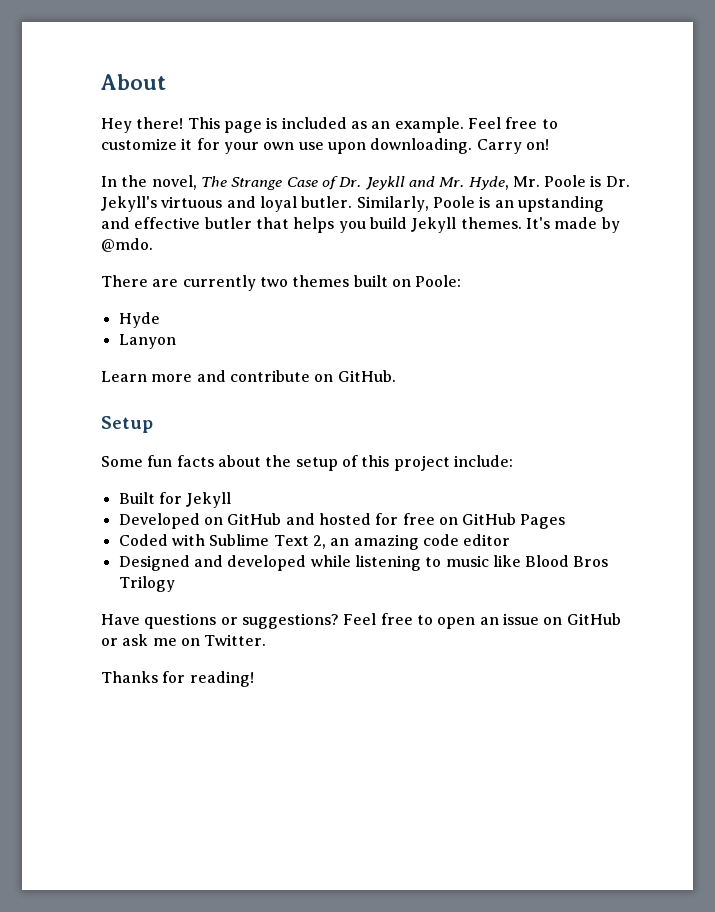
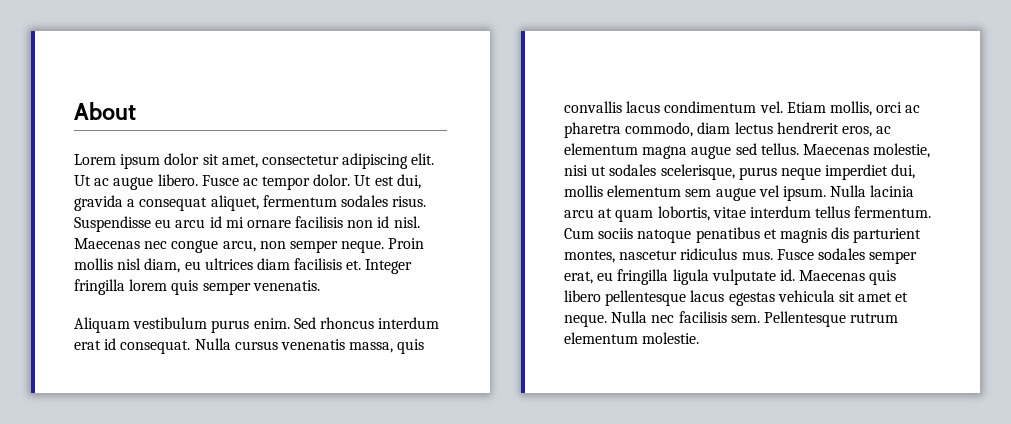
[101,117,558,133] [101,138,549,154] [101,175,630,190] [101,196,604,212] [101,217,620,233] [101,238,153,252] [101,275,462,291] [118,312,160,328] [118,334,176,349] [101,370,396,382] [101,416,153,433] [101,455,513,471] [118,492,232,508] [118,513,566,529] [118,534,511,550] [118,555,609,571] [118,576,175,592] [101,613,621,629] [101,634,267,646] [101,671,254,687] Hey there! This page is included as an example. Feel free to customize it for your own use upon downloading. Carry on! // In the novel, The Strange Case of Dr. Jeykll and Mr. Hyde, Mr. Poole is Dr. Jekyll's virtuous and loyal butler. Similarly, Poole is an upstanding and effective butler that helps you build Jekyll themes. It's made by @mdo. // There are currently two themes built on Poole: // Hyde // Lanyon // Learn more and contribute on GitHub. // Setup // Some fun facts about the setup of this project include: // Built for Jekyll // Developed on GitHub and hosted for free on GitHub Pages // Coded with Sublime Text 2, an amazing code editor // Designed and developed while listening to music like Blood Bros Trilogy // Have questions or suggestions? Feel free to open an issue on GitHub or ask me on Twitter. // Thanks for reading! -> [74,153,435,169] [74,174,421,190] [74,195,427,211] [74,216,420,232] [74,238,425,253] [74,258,413,274] [74,279,320,295] [74,317,440,333] [74,338,425,354] [564,101,921,116] [564,122,892,138] [564,143,931,159] [564,164,916,180] [564,185,915,201] [564,206,932,222] [564,227,922,243] [564,248,918,264] [564,269,897,285] [564,290,909,306] [564,311,899,327] [564,332,700,344] Lorem ipsum dolor sit amet, consectetur adipiscing elit. Ut ac augue libero. Fusce ac tempor dolor. Ut est dui, gravida a consequat aliquet, fermentum sodales risus. Suspendisse eu arcu id mi ornare facilisis non id nisl. Maecenas nec congue arcu, non semper neque. Proin mollis nisl diam, eu ultrices diam facilisis et. Integer fringilla lorem quis semper venenatis. // Aliquam vestibulum purus enim. Sed rhoncus interdum erat id consequat. Nulla cursus venenatis massa, quis convallis lacus condimentum vel. Etiam mollis, orci ac pharetra commodo, diam lectus hendrerit eros, ac elementum magna augue sed tellus. Maecenas molestie, nisi ut sodales scelerisque, purus neque imperdiet dui, mollis elementum sem augue vel ipsum. Nulla lacinia arcu at quam lobortis, vitae interdum tellus fermentum. Cum sociis natoque penatibus et magnis dis parturient montes, nascetur ridiculus mus. Fusce sodales semper erat, eu fringilla ligula vulputate id. Maecenas quis libero pellentesque lacus egestas vehicula sit amet et neque. Nulla nec facilisis sem. Pellentesque rutrum elementum molestie.

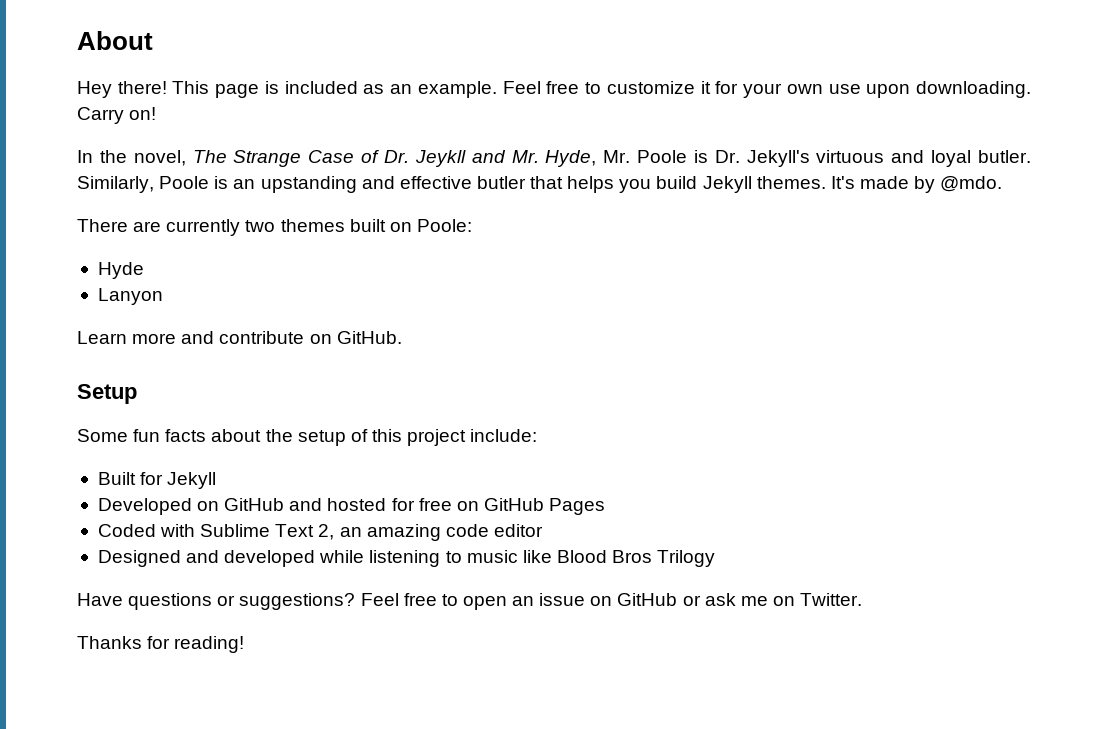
[74,153,435,169] [74,174,421,190] [74,195,427,211] [74,216,420,232] [74,238,425,253] [74,258,413,274] [74,279,320,295] [74,317,440,333] [74,338,425,354] [564,101,921,116] [564,122,892,138] [564,143,931,159] [564,164,916,180] [564,185,915,201] [564,206,932,222] [564,227,922,243] [564,248,918,264] [564,269,897,285] [564,290,909,306] [564,311,899,327] [564,332,700,344] Lorem ipsum dolor sit amet, consectetur adipiscing elit. Ut ac augue libero. Fusce ac tempor dolor. Ut est dui, gravida a consequat aliquet, fermentum sodales risus. Suspendisse eu arcu id mi ornare facilisis non id nisl. Maecenas nec congue arcu, non semper neque. Proin mollis nisl diam, eu ultrices diam facilisis et. Integer fringilla lorem quis semper venenatis. // Aliquam vestibulum purus enim. Sed rhoncus interdum erat id consequat. Nulla cursus venenatis massa, quis convallis lacus condimentum vel. Etiam mollis, orci ac pharetra commodo, diam lectus hendrerit eros, ac elementum magna augue sed tellus. Maecenas molestie, nisi ut sodales scelerisque, purus neque imperdiet dui, mollis elementum sem augue vel ipsum. Nulla lacinia arcu at quam lobortis, vitae interdum tellus fermentum. Cum sociis natoque penatibus et magnis dis parturient montes, nascetur ridiculus mus. Fusce sodales semper erat, eu fringilla ligula vulputate id. Maecenas quis libero pellentesque lacus egestas vehicula sit amet et neque. Nulla nec facilisis sem. Pellentesque rutrum elementum molestie. -> [77,81,1031,98] [77,107,157,124] [77,150,1032,167] [77,176,1003,193] [77,219,472,236] [97,262,144,279] [97,288,163,305] [77,331,402,344] [77,384,137,404] [77,429,538,446] [97,472,217,489] [97,498,606,515] [97,524,543,541] [97,550,716,567] [77,593,863,610] [77,636,245,653] Hey there! This page is included as an example. Feel free to customize it for your own use upon downloading. Carry on! // In the novel, The Strange Case of Dr. Jeykll and Mr. Hyde, Mr. Poole is Dr. Jekyll's virtuous and loyal butler. Similarly, Poole is an upstanding and effective butler that helps you build Jekyll themes. It's made by @mdo. // There are currently two themes built on Poole: // Hyde // Lanyon // Learn more and contribute on GitHub. // Setup // Some fun facts about the setup of this project include: // Built for Jekyll // Developed on GitHub and hosted for free on GitHub Pages // Coded with Sublime Text 2, an amazing code editor // Designed and developed while listening to music like Blood Bros Trilogy // Have questions or suggestions? Feel free to open an issue on GitHub or ask me on Twitter. // Thanks for reading!

